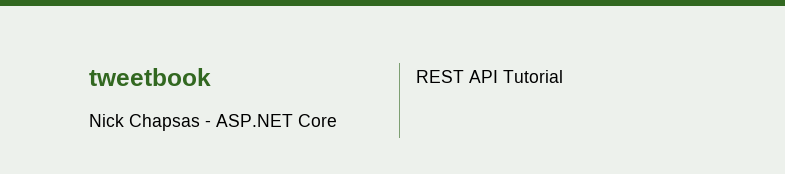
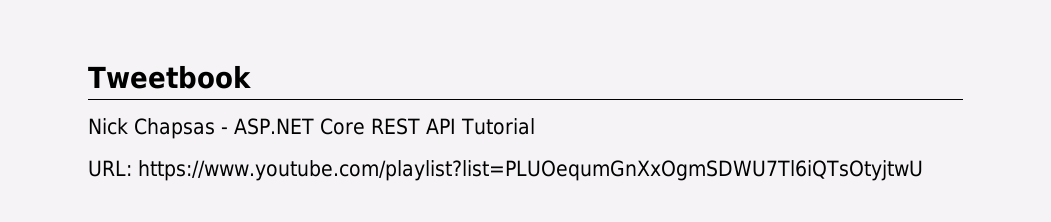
[89,68,211,86] tweetbook -> [88,65,251,89] Tweetbook
(563, 76) none -> [88,160,923,181] // URL: https://www.youtube.com/playlist?list=PLUOequmGnXxOgmSDWU7Tl6iQTsOtyjtwU

